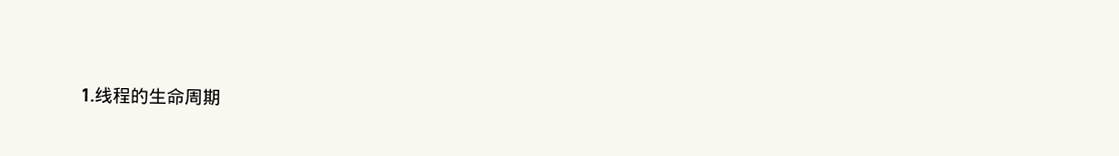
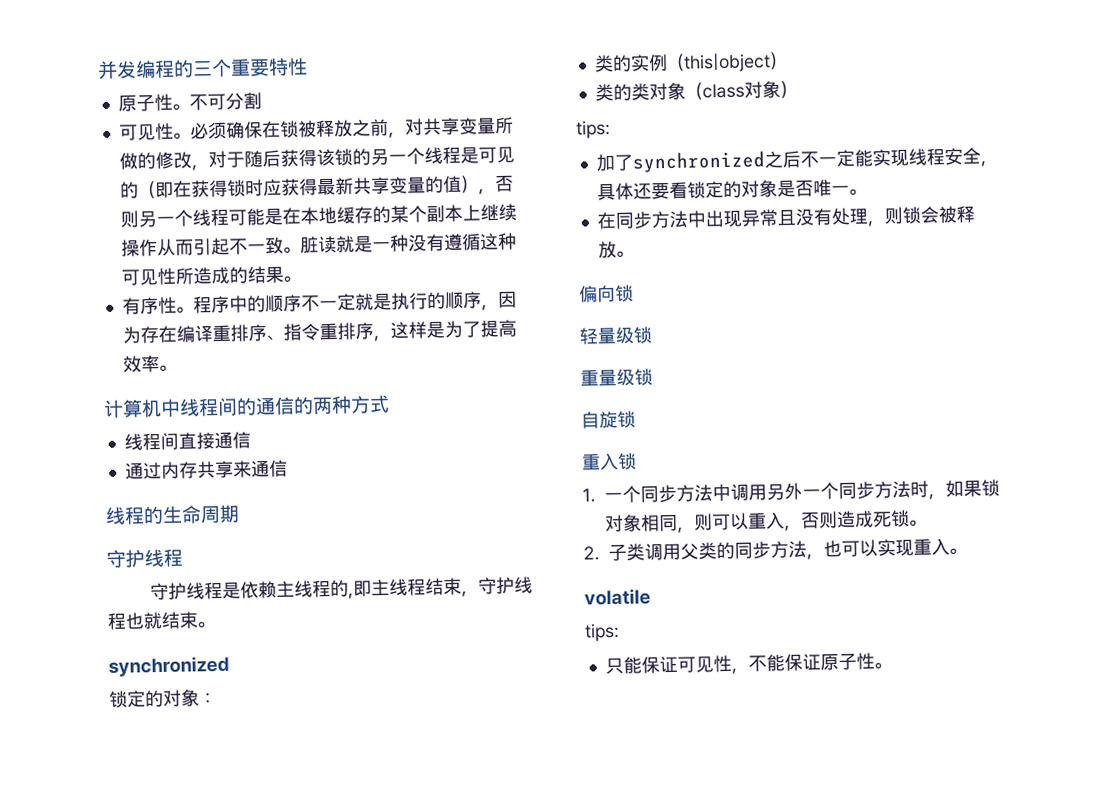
[81,86,221,106] 1.线程的生命周期 -> [97,57,308,80] [117,92,262,112] [118,116,514,141] [118,146,515,171] [119,175,514,200] [119,203,517,228] [120,232,517,257] [120,266,301,286] [121,291,517,315] [121,319,517,344] [122,354,177,373] [103,394,390,418] [123,431,251,451] [124,459,288,480] [105,504,240,525] [106,548,183,568] [150,576,534,601] [107,611,215,630] [108,655,230,677] [109,689,217,708] [593,51,788,73] [594,80,798,102] [576,119,611,139] [595,147,998,173] [596,179,867,201] [596,205,975,230] [597,240,634,259] [578,284,634,303] [579,326,653,345] [580,368,653,387] [581,410,636,429] [581,452,637,471] [582,479,1000,503] [605,509,927,533] [583,538,967,562] [584,588,651,606] [584,622,620,642] [604,652,892,675] 并发编程的三个重要特性 // 原子性。不可分割 // 可见性。必须确保在锁被释放之前，对共享变量所做的修改，对于随后获得该锁的另一个线程是可见的（即在获得锁时应获得最新共享变量的值），否则另一个线程可能是在本地缓存的某个副本上继续操作从而引起不一致。脏读就是一种没有遵循这种可见性所造成的结果。 // 有序性。程序中的顺序不一定就是执行的顺序，因为存在编译重排序、指令重排序，这样是为了提高效率。 // 计算机中线程间的通信的两种方式 // 线程间直接通信 // 通过内存共享来通信 // 线程的生命周期 // 守护线程 // 守护线程是依赖主线程的,即主线程结束，守护线程也就结束。 // synchronized // 锁定的对象： // 类的实例（this|object） // 类的类对象（class对象） // tips: // 加了synchronized之后不一定能实现线程安全，具体还要看锁定的对象是否唯一。 // 在同步方法中出现异常且没有处理，则锁会被释放。 // 偏向锁 // 轻量级锁 // 重量级锁 // 自旋锁 // 重入锁 // 1.一个同步方法中调用另外一个同步方法时，如果锁对象相同，则可以重入，否则造成死锁。 // 2.子类调用父类的同步方法，也可以实现重入。 // volatile // tips: // 只能保证可见性，不能保证原子性。

